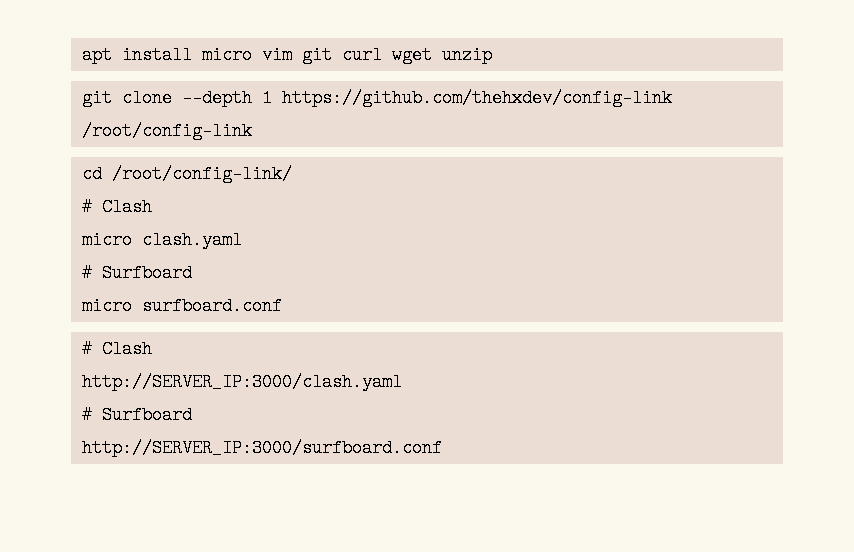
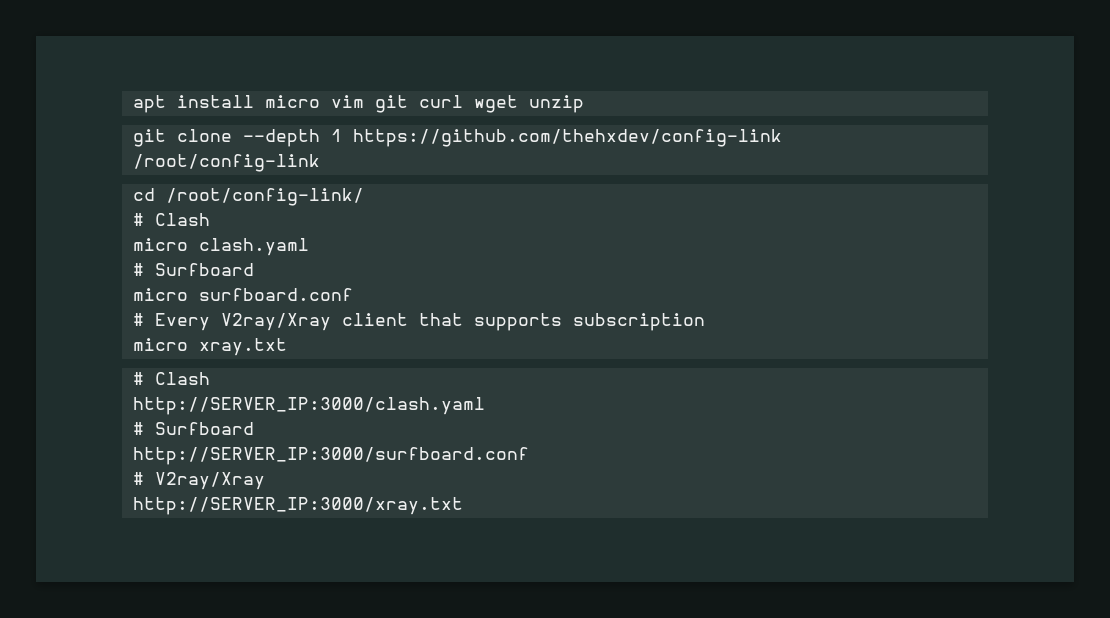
(283, 306) none -> [132,313,705,331] [132,338,287,356] // # Every V2ray/Xray client that supports subscription // micro xray.txt
(443, 448) none -> [132,472,265,490] [132,497,463,515] // # V2ray/Xray // http://SERVER_IP:3000/xray.txt

